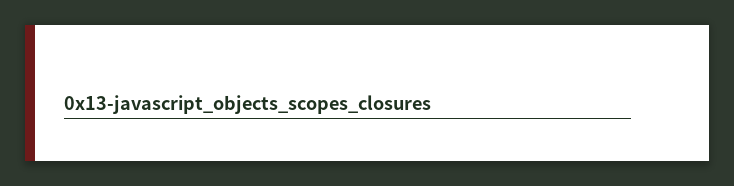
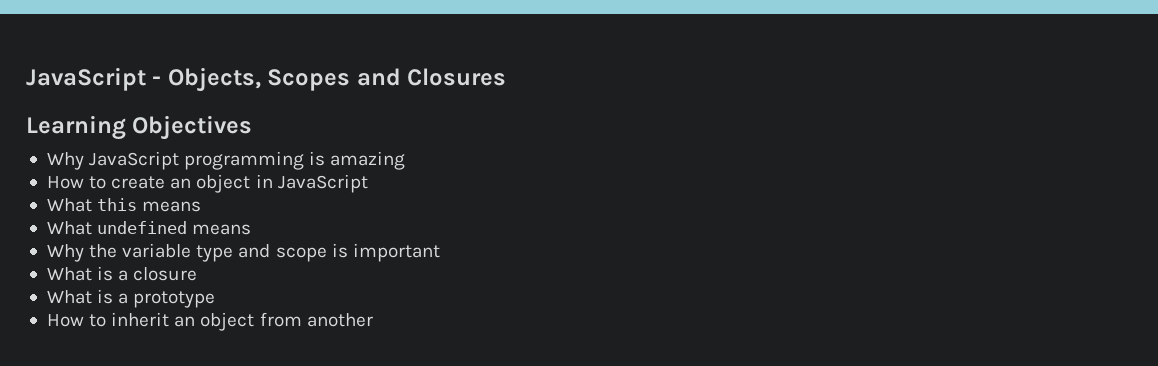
[64,95,431,114] 0x13-javascript_objects_scopes_closures -> [26,67,507,92] [26,115,253,140] [46,151,406,170] [46,174,368,193] [46,198,202,212] [46,221,252,235] [46,243,440,262] [46,266,198,281] [46,289,216,308] [46,312,373,331] JavaScript - Objects, Scopes and Closures // Learning Objectives // Why JavaScript programming is amazing // How to create an object in JavaScript // What this means // What undefined means // Why the variable type and scope is important // What is a closure // What is a prototype // How to inherit an object from another

